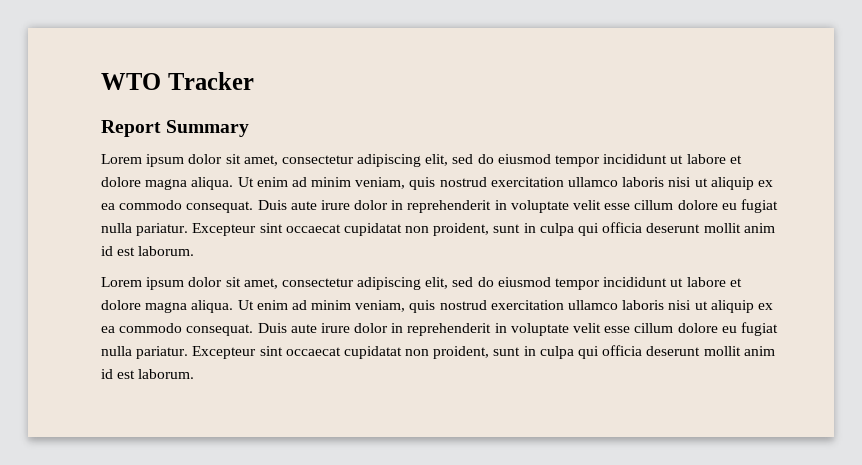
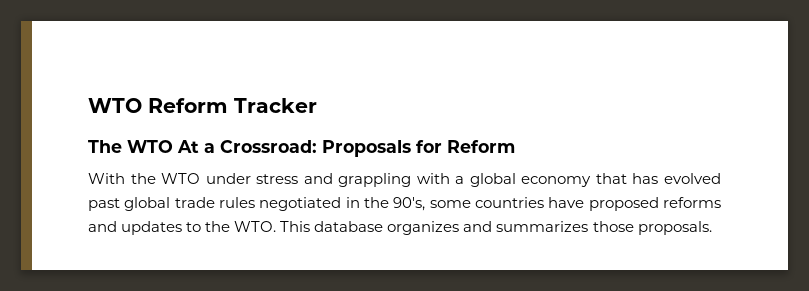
[101,73,161,90] WTO -> [88,98,228,113] WTO Reform
[101,120,250,137] [101,154,742,167] [101,177,773,190] [101,199,778,213] [101,222,775,236] [101,246,195,256] [101,277,742,290] [101,300,773,313] [101,322,778,336] [101,345,775,359] [101,369,195,379] Report Summary // Lorem ipsum dolor sit amet, consectetur adipiscing elit, sed do eiusmod tempor incididunt ut labore et dolore magna aliqua. Ut enim ad minim veniam, quis nostrud exercitation ullamco laboris nisi ut aliquip ex ea commodo consequat. Duis aute irure dolor in reprehenderit in voluptate velit esse cillum dolore eu fugiat nulla pariatur. Excepteur sint occaecat cupidatat non proident, sunt in culpa qui officia deserunt mollit anim id est laborum. // Lorem ipsum dolor sit amet, consectetur adipiscing elit, sed do eiusmod tempor incididunt ut labore et dolore magna aliqua. Ut enim ad minim veniam, quis nostrud exercitation ullamco laboris nisi ut aliquip ex ea commodo consequat. Duis aute irure dolor in reprehenderit in voluptate velit esse cillum dolore eu fugiat nulla pariatur. Excepteur sint occaecat cupidatat non proident, sunt in culpa qui officia deserunt mollit anim id est laborum. -> [88,140,515,157] [88,173,722,187] [88,197,721,211] [88,221,712,235] The WTO At a Crossroad: Proposals for Reform // With the WTO under stress and grappling with a global economy that has evolved past global trade rules negotiated in the 90's, some countries have proposed reforms and updates to the WTO. This database organizes and summarizes those proposals.

